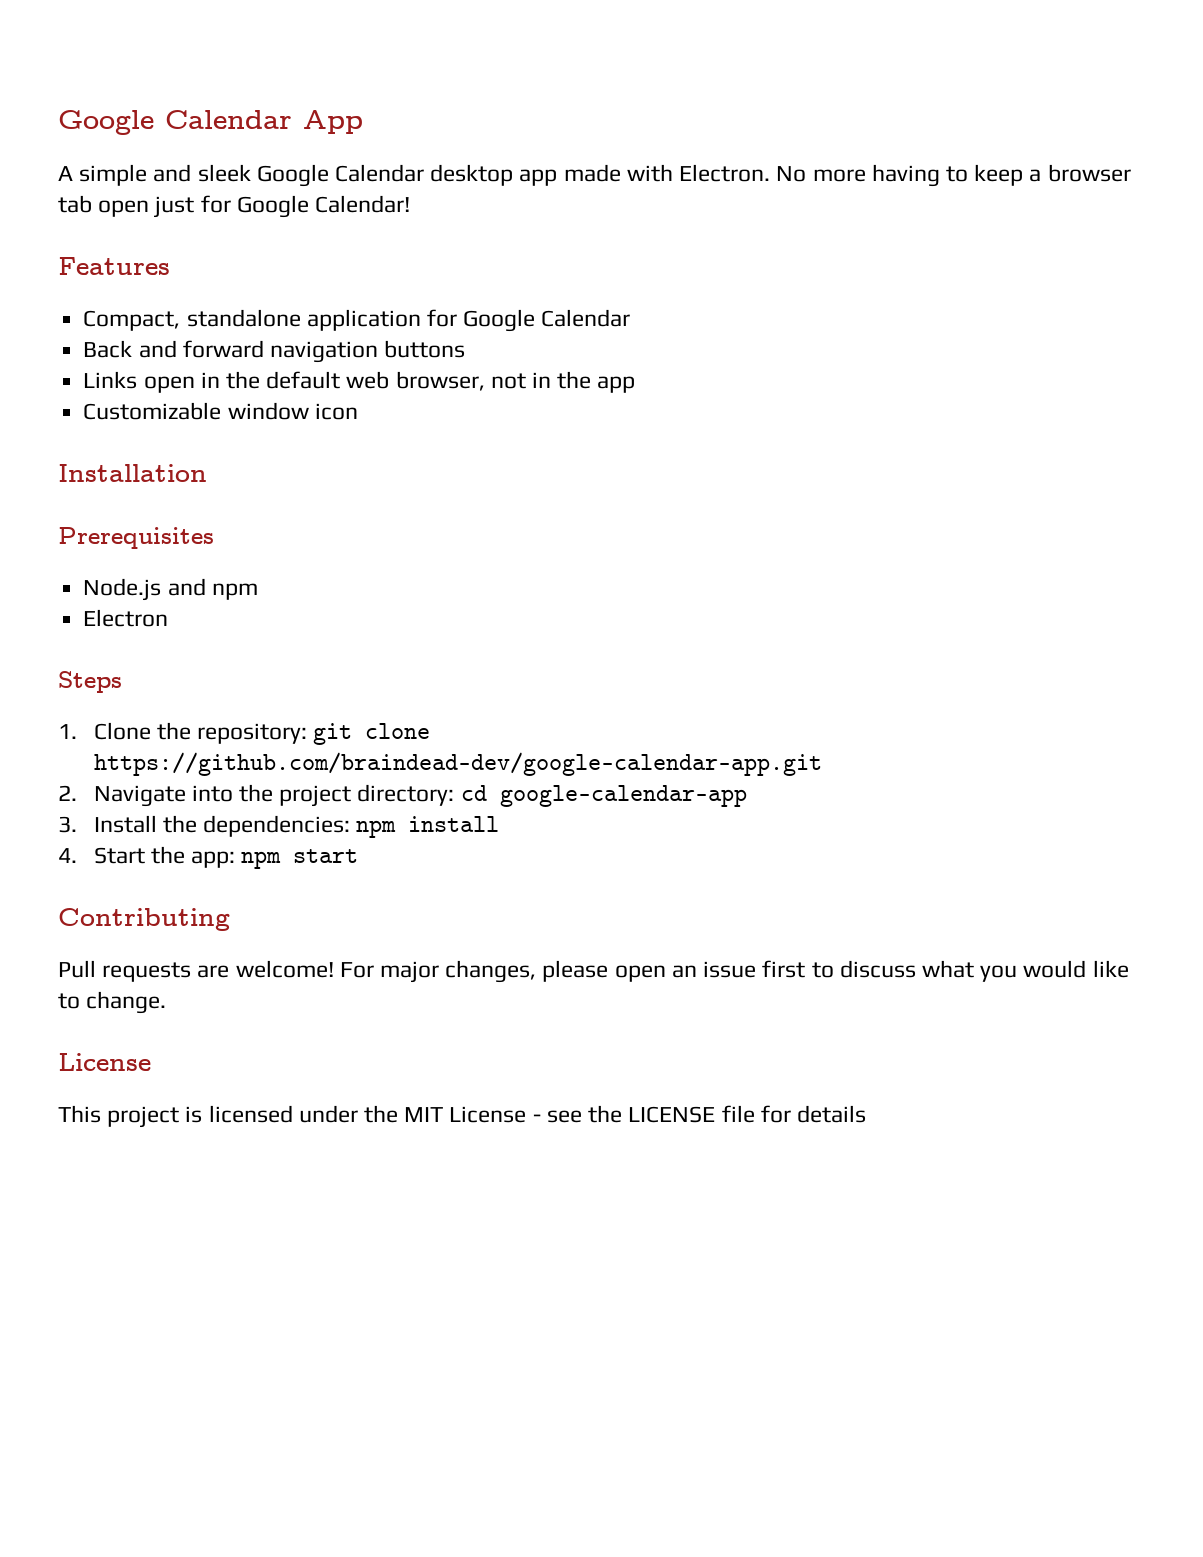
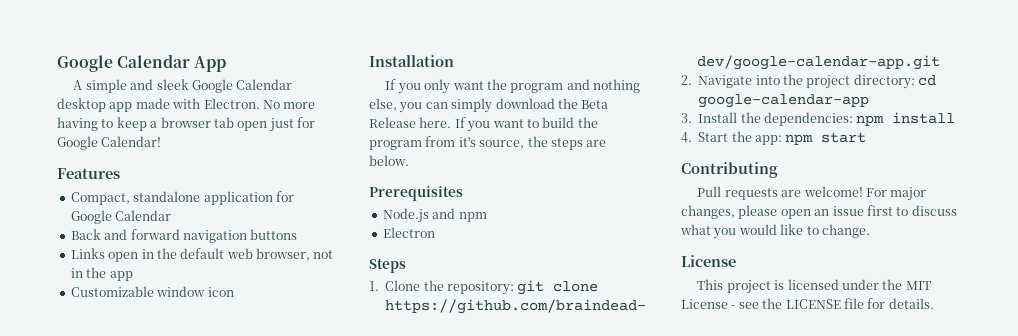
(207, 473) none -> [385,79,640,94] [369,98,609,113] [369,117,598,132] [369,136,607,150] [369,155,409,166] // If you only want the program and nothing else, you can simply download the Beta Release here. If you want to build the program from it's source, the steps are below.
[796,1105,866,1123] details -> [888,298,934,309] details.

